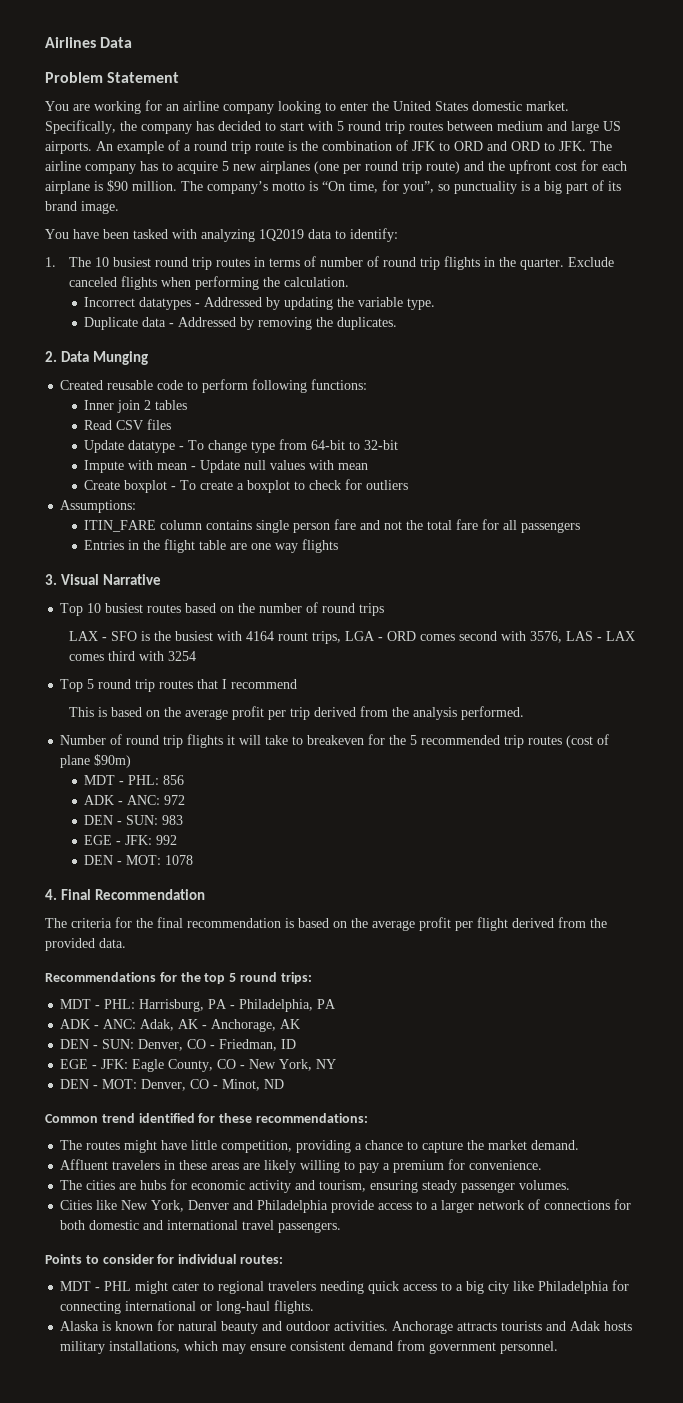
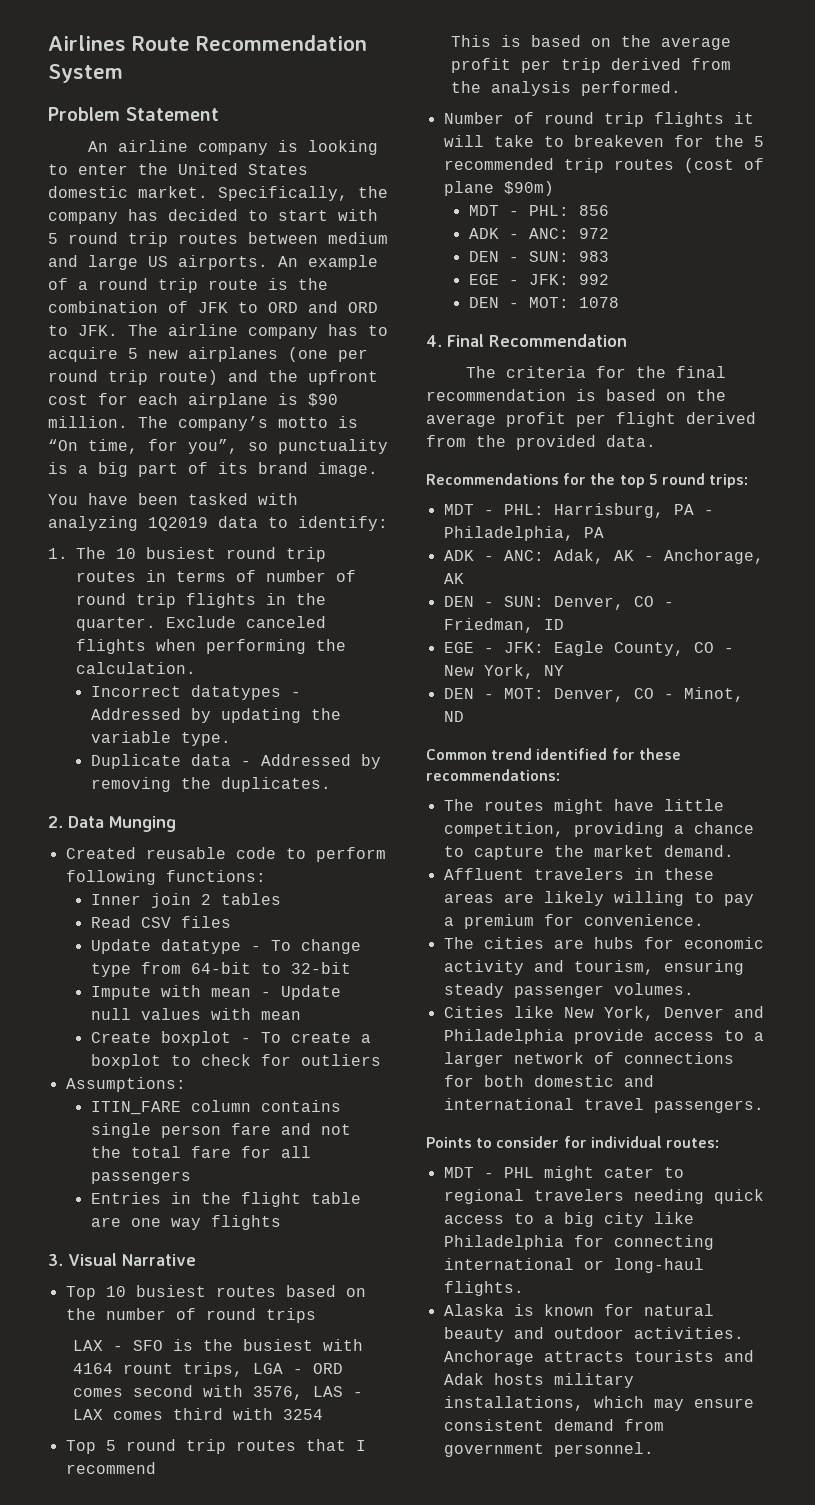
[100,37,133,48] Data -> [132,35,367,51] [48,64,123,83] Route Recommendation System
[45,100,274,114] You are working for an airline company -> [87,140,298,155] An airline company is

